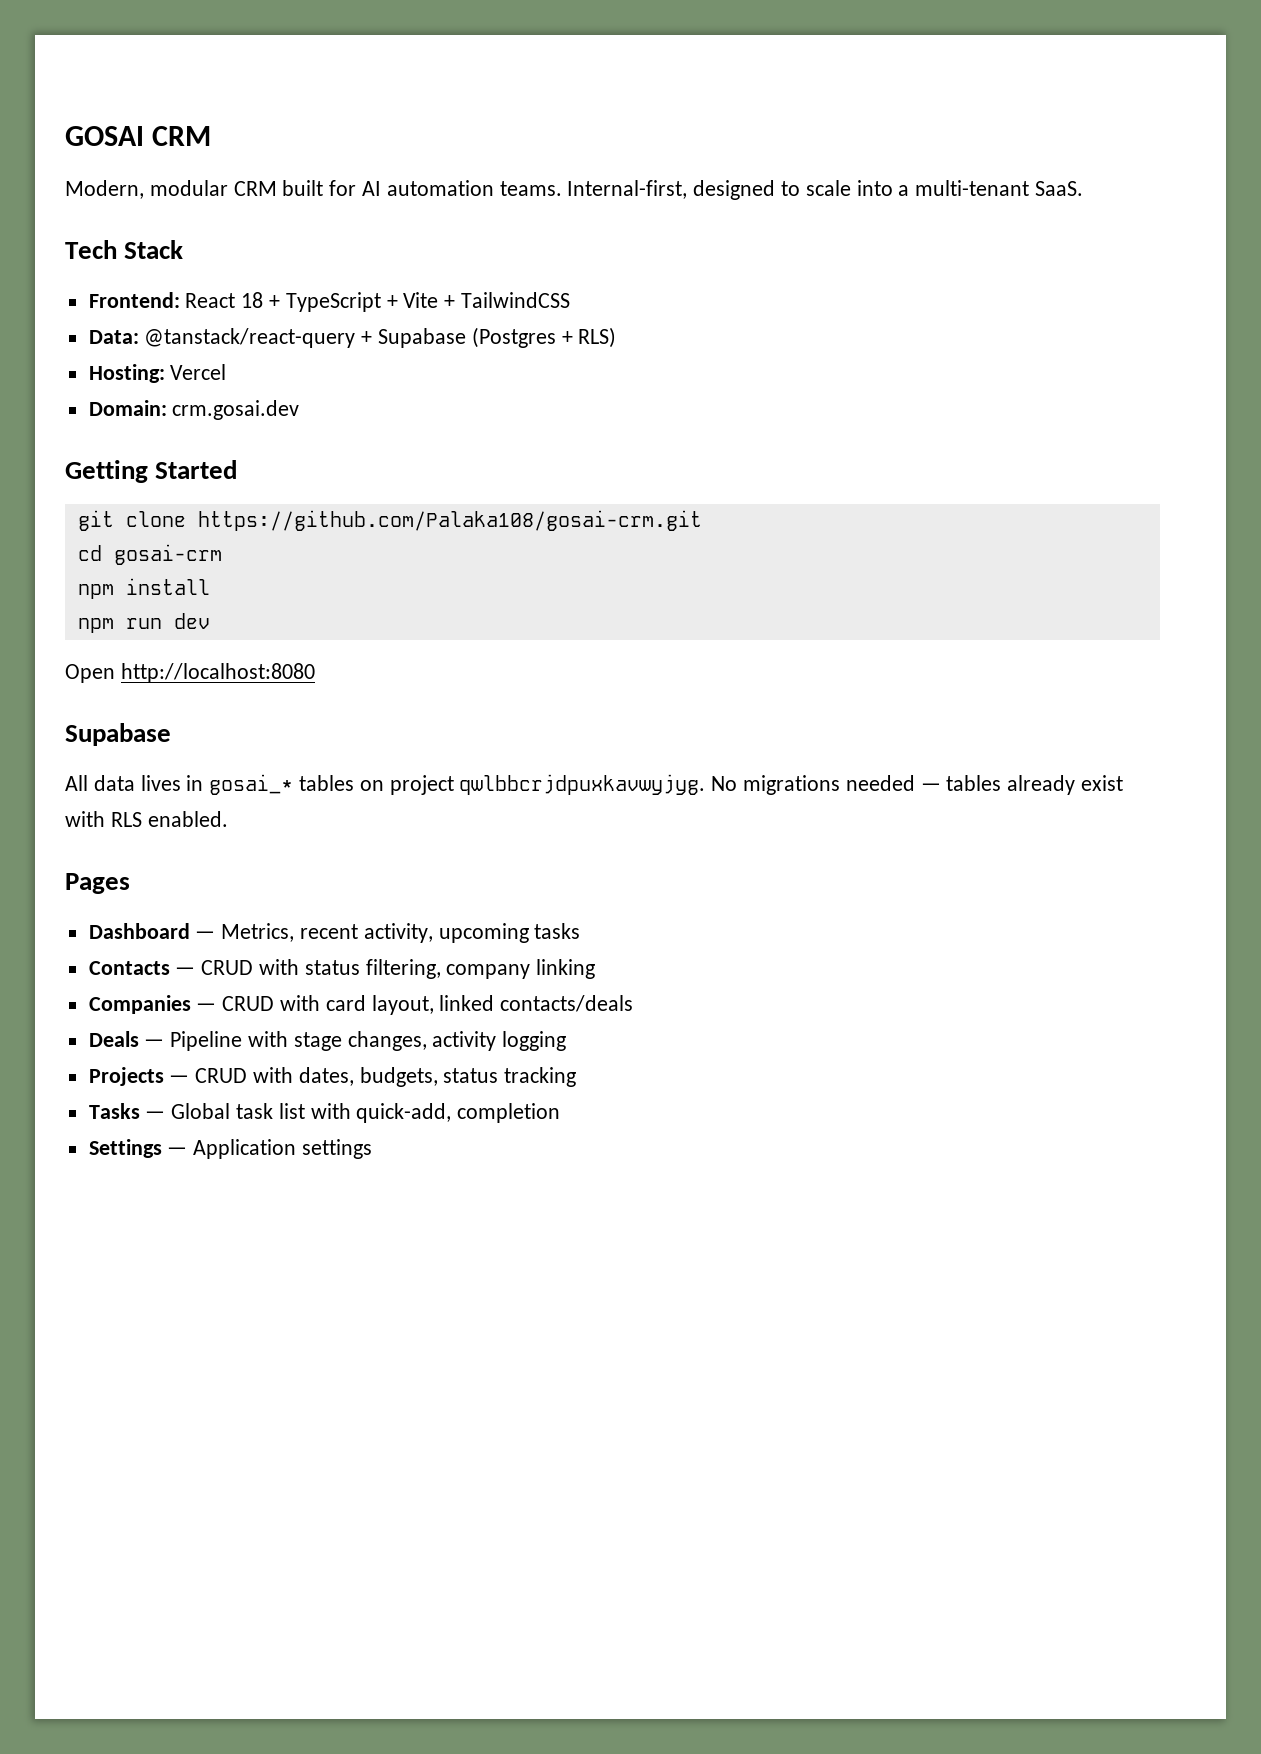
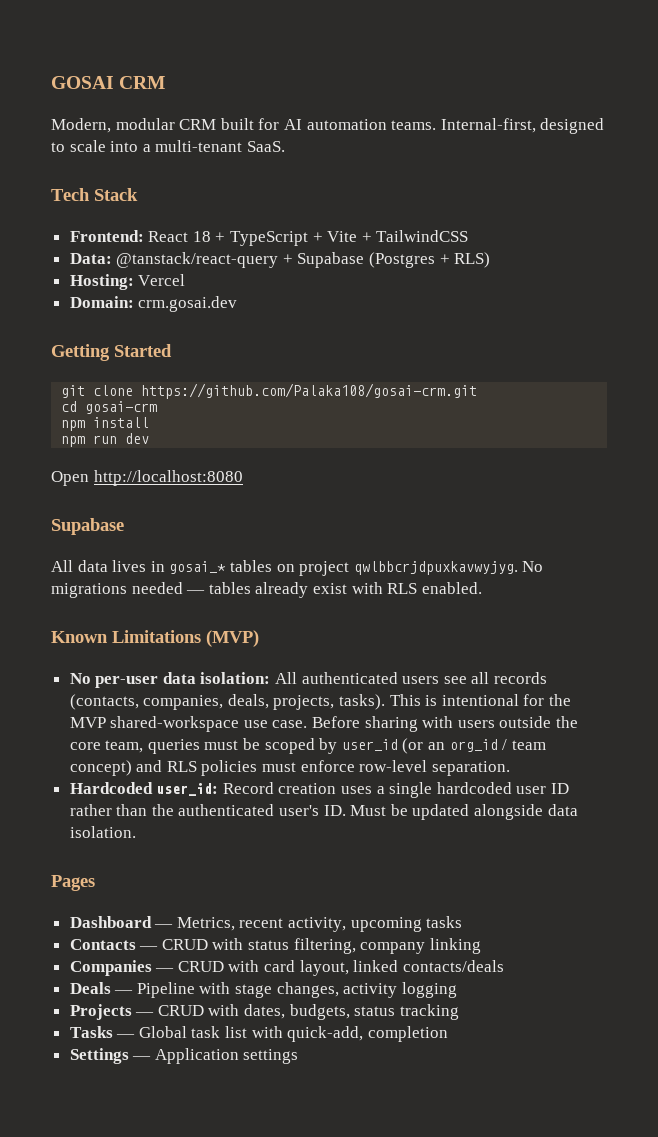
(228, 819) none -> [51,630,259,647] [69,672,548,688] [69,694,572,710] [69,716,579,732] [69,738,546,754] [69,760,510,776] [69,782,570,798] [69,804,578,820] [69,826,136,838] // Known Limitations (MVP) // No per-user data isolation: All authenticated users see all records (contacts, companies, deals, projects, tasks). This is intentional for the MVP shared-workspace use case. Before sharing with users outside the core team, queries must be scoped by user_id (or an org_id / team concept) and RLS policies must enforce row-level separation. // Hardcoded user_id: Record creation uses a single hardcoded user ID rather than the authenticated user's ID. Must be updated alongside data isolation.

